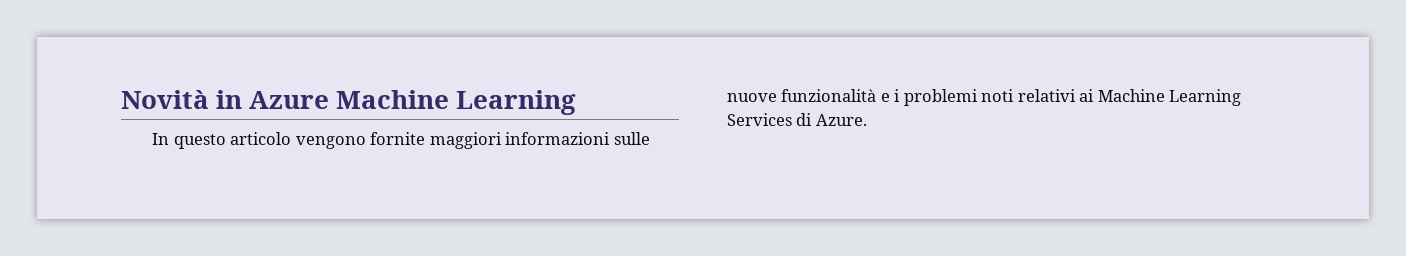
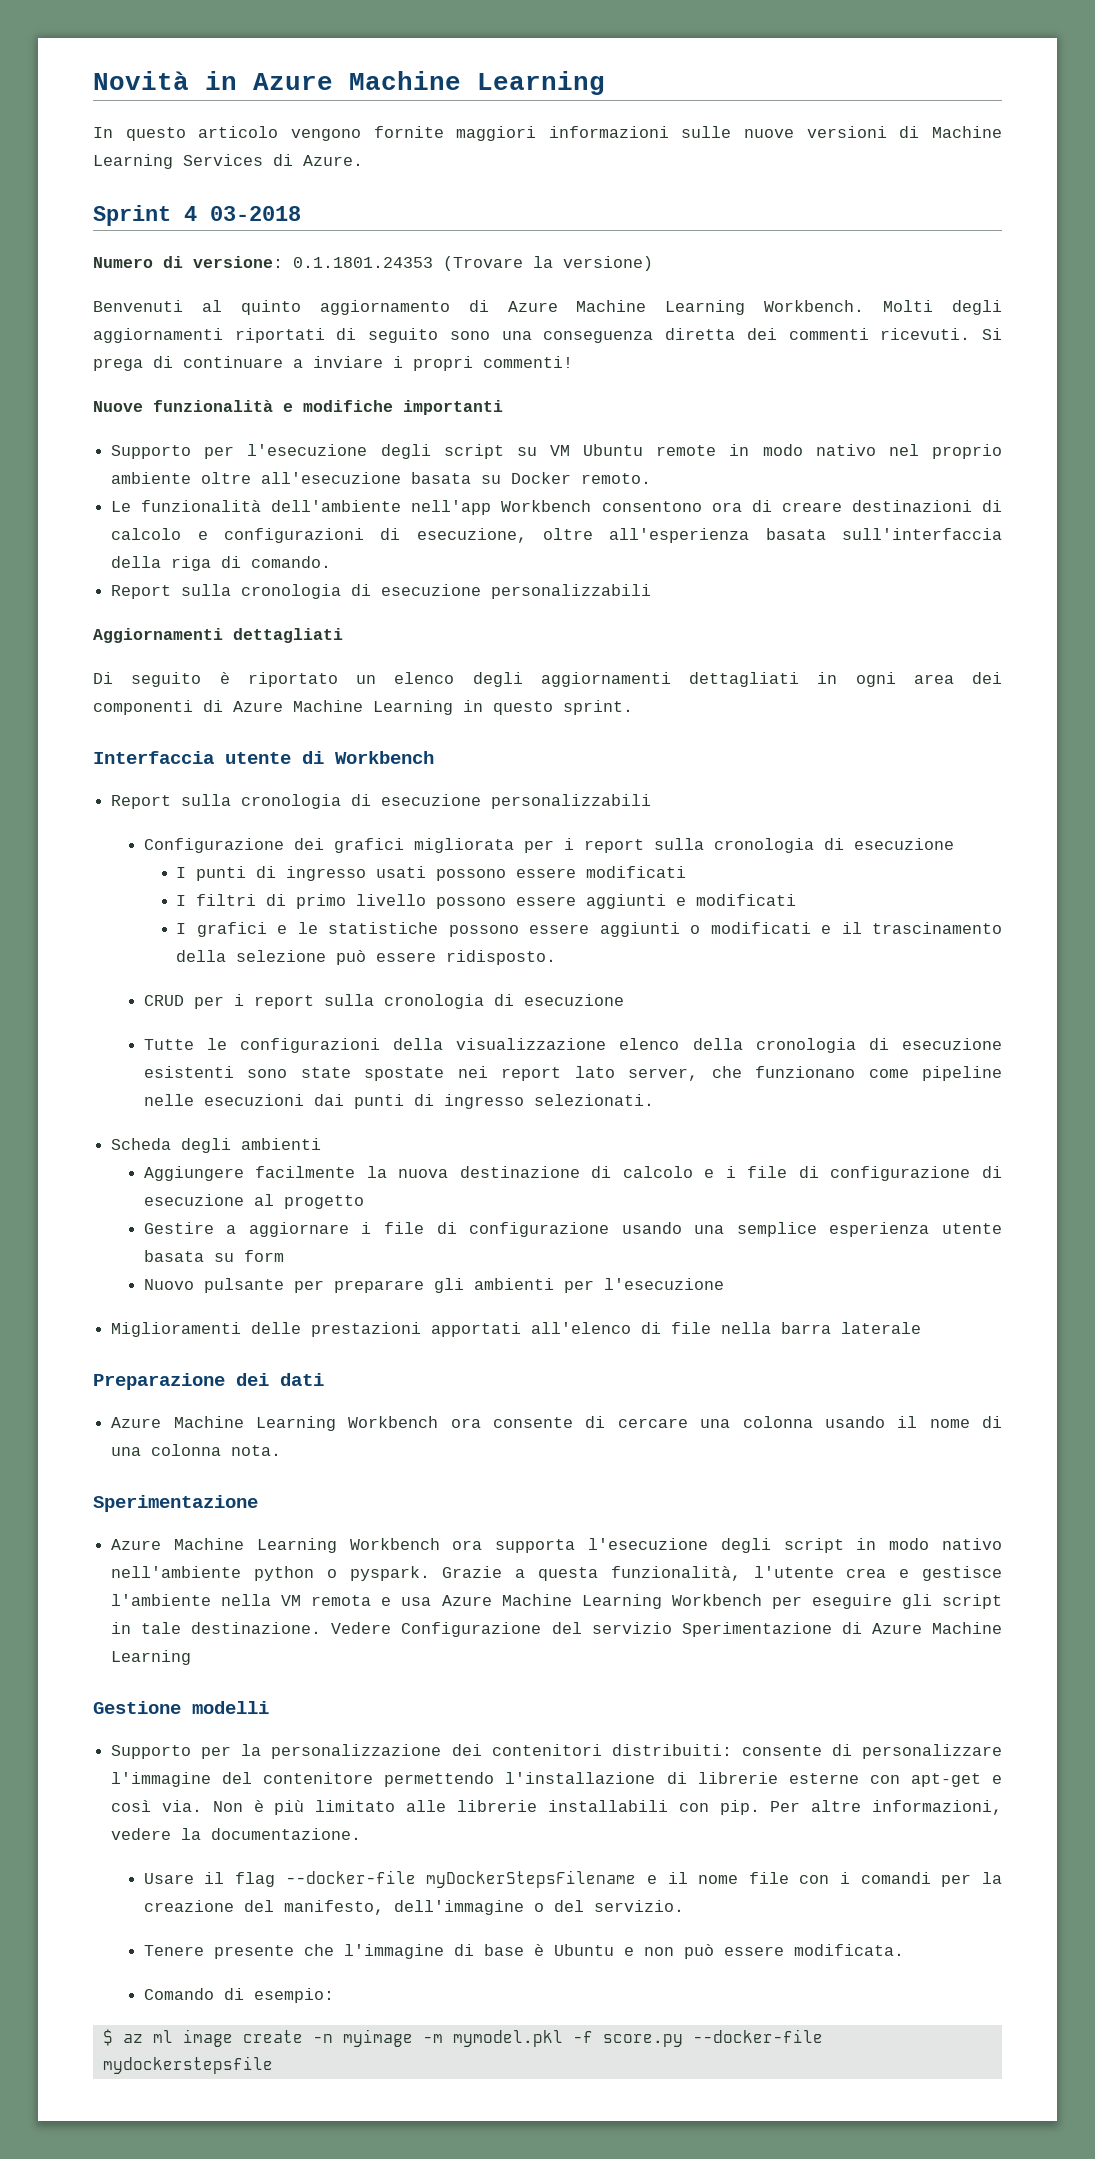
[781,89,1095,106] funzionalità e i problemi noti relativi ai -> [806,126,920,138] versioni di
(867, 120) none -> [93,205,301,226] [93,256,653,271] [93,300,1002,315] [93,328,1003,343] [93,356,573,371] [93,400,503,415] [111,444,1002,459] [111,472,652,484] [111,500,1003,515] [111,528,1003,543] [111,556,332,571] [111,584,652,599] [93,628,343,643] [93,672,1002,687] [93,700,633,715] [93,751,434,764] [111,794,652,809] [143,838,954,853] [176,866,687,881] [176,894,797,909] [176,922,1002,937] [176,950,557,965] [143,994,624,1009] [143,1038,1002,1053] [143,1066,1003,1081] [143,1094,654,1109] [111,1138,322,1153] [143,1166,1003,1181] [143,1194,364,1209] [143,1222,1002,1237] [143,1250,284,1262] [143,1278,724,1293] [111,1322,922,1337] [93,1373,324,1390] [111,1416,1003,1431] [111,1444,282,1456] [93,1495,258,1512] [111,1538,1002,1553] [111,1566,1002,1581] [111,1594,1002,1609] [111,1622,1003,1637] [111,1650,192,1665] [93,1701,269,1714] [111,1744,1002,1759] [111,1772,1003,1787] [111,1800,1003,1815] [111,1828,362,1840] [143,1870,1002,1888] [143,1900,684,1915] [143,1944,904,1959] [143,1988,334,2003] [102,2029,823,2047] [102,2056,273,2074] // Sprint 4 03-2018 // Numero di versione: 0.1.1801.24353 (Trovare la versione) // Benvenuti al quinto aggiornamento di Azure Machine Learning Workbench. Molti degli aggiornamenti riportati di seguito sono una conseguenza diretta dei commenti ricevuti. Si prega di continuare a inviare i propri commenti! // Nuove funzionalità e modifiche importanti // Supporto per l'esecuzione degli script su VM Ubuntu remote in modo nativo nel proprio ambiente oltre all'esecuzione basata su Docker remoto. // Le funzionalità dell'ambiente nell'app Workbench consentono ora di creare destinazioni di calcolo e configurazioni di esecuzione, oltre all'esperienza basata sull'interfaccia della riga di comando. // Report sulla cronologia di esecuzione personalizzabili // Aggiornamenti dettagliati // Di seguito è riportato un elenco degli aggiornamenti dettagliati in ogni area dei componenti di Azure Machine Learning in questo sprint. // Interfaccia utente di Workbench // Report sulla cronologia di esecuzione personalizzabili // Configurazione dei grafici migliorata per i report sulla cronologia di esecuzione // I punti di ingresso usati possono essere modificati // I filtri di primo livello possono essere aggiunti e modificati // I grafici e le statistiche possono essere aggiunti o modificati e il trascinamento della selezione può essere ridisposto. // CRUD per i report sulla cronologia di esecuzione // Tutte le configurazioni della visualizzazione elenco della cronologia di esecuzione esistenti sono state spostate nei report lato server, che funzionano come pipeline nelle esecuzioni dai punti di ingresso selezionati. // Scheda degli ambienti // Aggiungere facilmente la nuova destinazione di calcolo e i file di configurazione di esecuzione al progetto // Gestire a aggiornare i file di configurazione usando una semplice esperienza utente basata su form // Nuovo pulsante per preparare gli ambienti per l'esecuzione // Miglioramenti delle prestazioni apportati all'elenco di file nella barra laterale // Preparazione dei dati // Azure Machine Learning Workbench ora consente di cercare una colonna usando il nome di una colonna nota. // Sperimentazione // Azure Machine Learning Workbench ora supporta l'esecuzione degli script in modo nativo nell'ambiente python o pyspark. Grazie a questa funzionalità, l'utente crea e gestisce l'ambiente nella VM remota e usa Azure Machine Learning Workbench per eseguire gli script in tale destinazione. Vedere Configurazione del servizio Sperimentazione di Azure Machine Learning // Gestione modelli // Supporto per la personalizzazione dei contenitori distribuiti: consente di personalizzare l'immagine del contenitore permettendo l'installazione di librerie esterne con apt-get e così via. Non è più limitato alle librerie installabili con pip. Per altre informazioni, vedere la documentazione. // Usare il flag --docker-file myDockerStepsFilename e il nome file con i comandi per la creazione del manifesto, dell'immagine o del servizio. // Tenere presente che l'immagine di base è Ubuntu e non può essere modificata. // Comando di esempio: // $ az ml image create -n myimage -m mymodel.pkl -f score.py --docker-file mydockerstepsfile

